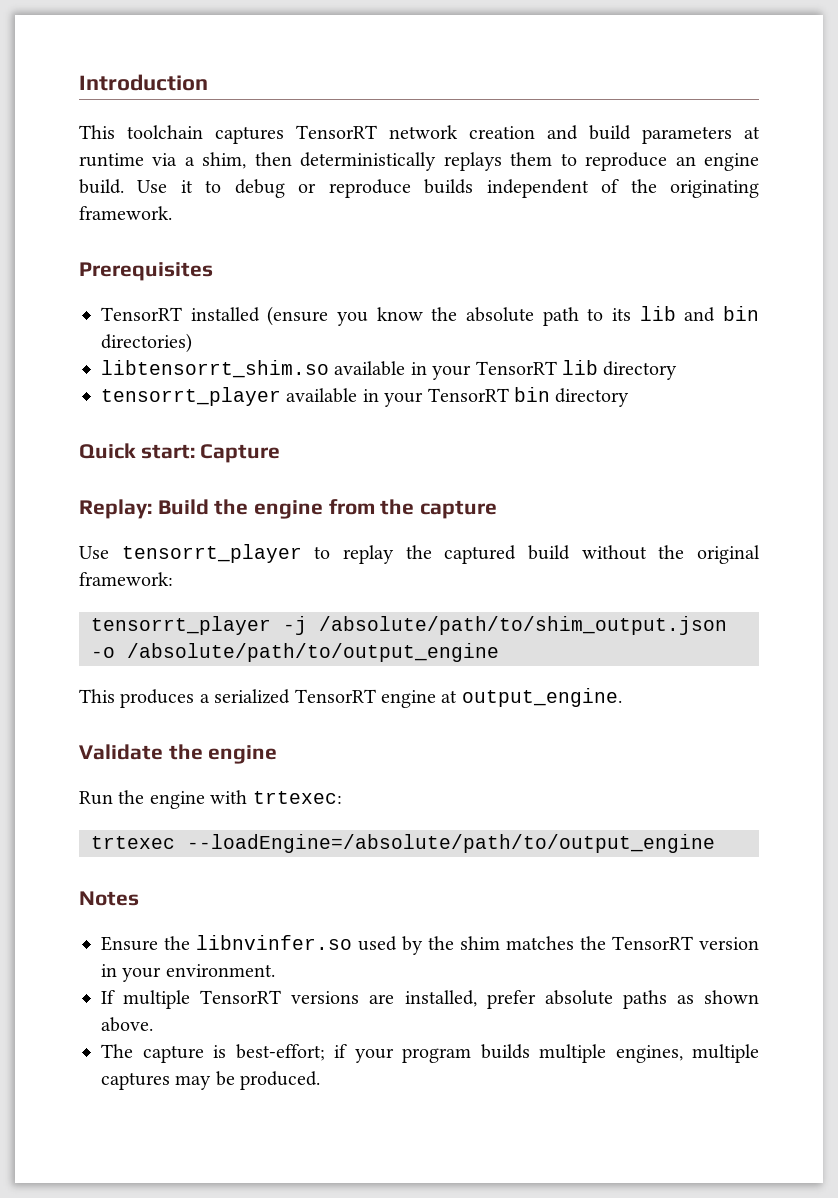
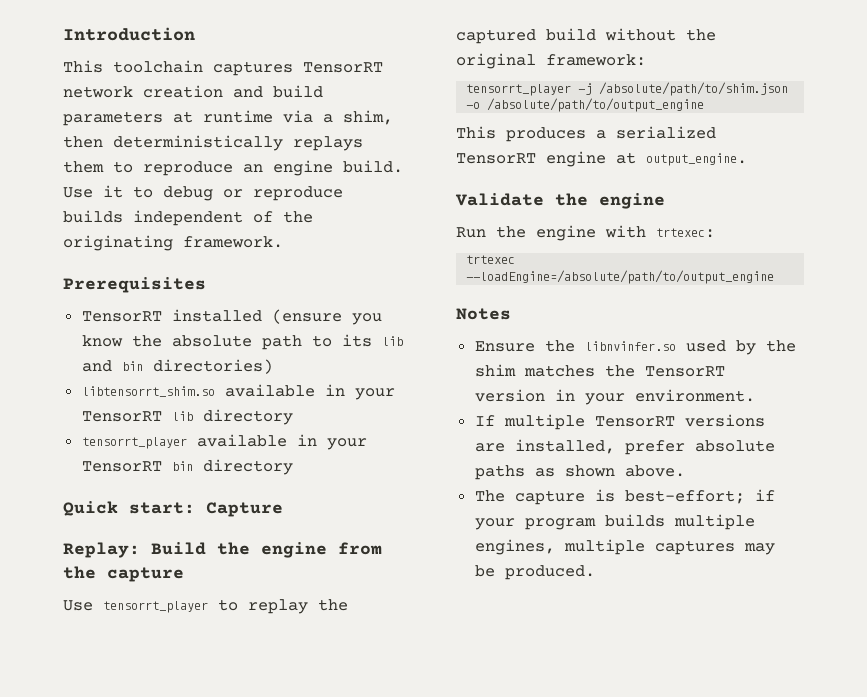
[319,616,727,635] /absolute/path/to/shim_output.json -> [599,82,789,96] /absolute/path/to/shim.json

